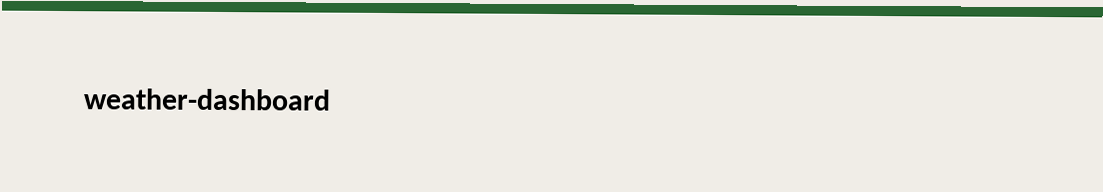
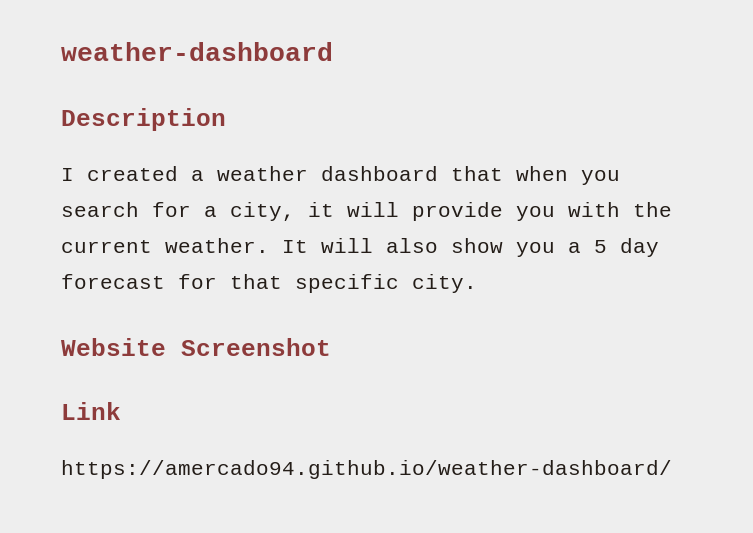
(331, 99) none -> [61,108,226,131] [61,166,620,185] [61,202,672,221] [61,238,659,257] [61,274,477,293] [61,338,331,356] [61,402,121,420] [61,460,672,479] // Description // I created a weather dashboard that when you search for a city, it will provide you with the current weather. It will also show you a 5 day forecast for that specific city. // Website Screenshot // Link // https://amercado94.github.io/weather-dashboard/

